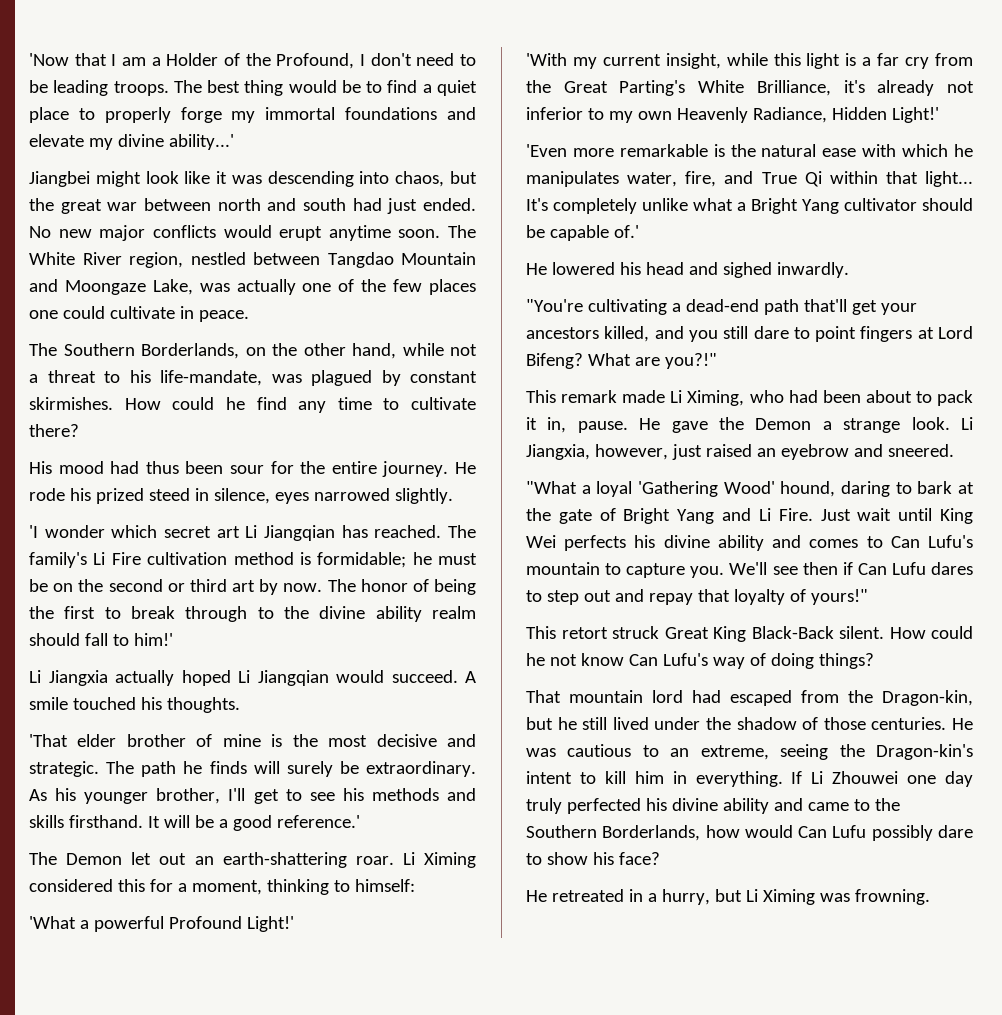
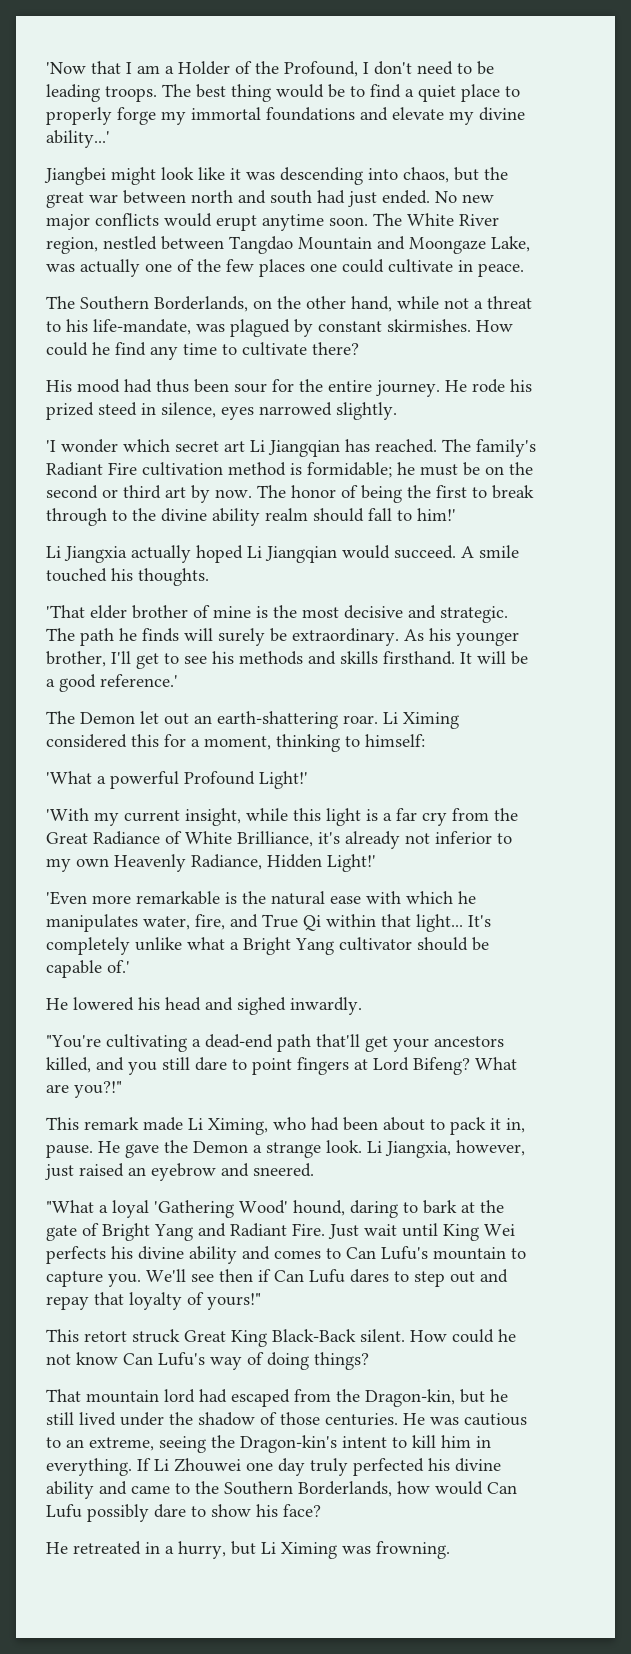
[93,552,106,565] Li -> [46,462,103,476] Radiant
[619,80,686,96] Parting's -> [93,831,182,845] Radiance of
[758,508,771,521] Li -> [230,1223,287,1237] Radiant

